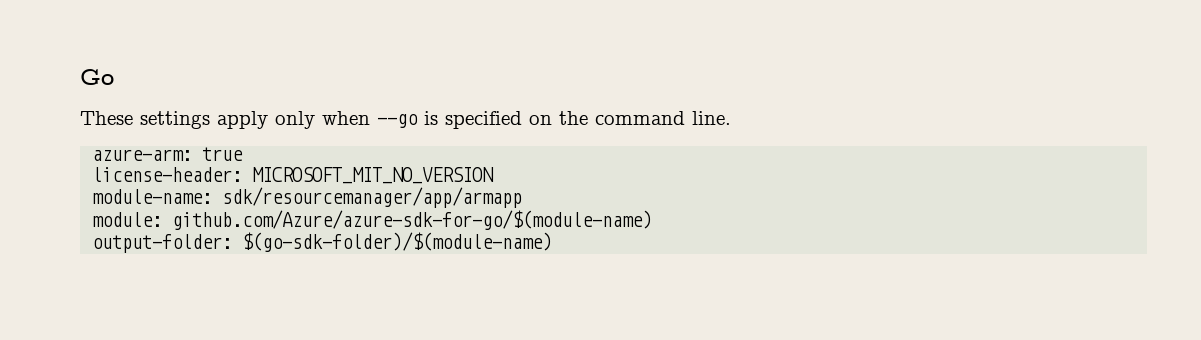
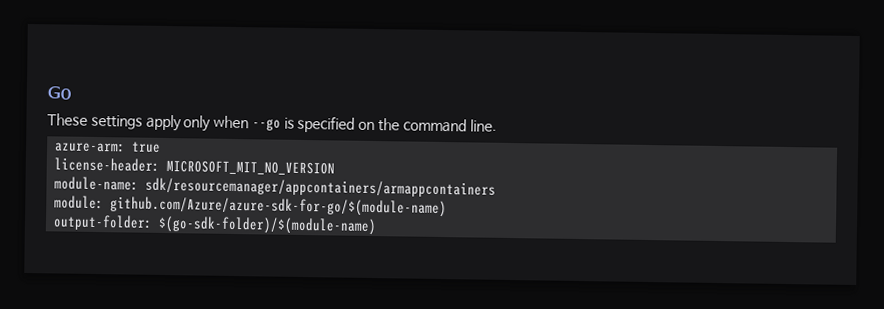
[222,187,523,208] sdk/resourcemanager/app/armapp -> [145,177,497,198] sdk/resourcemanager/appcontainers/armappcontainers

